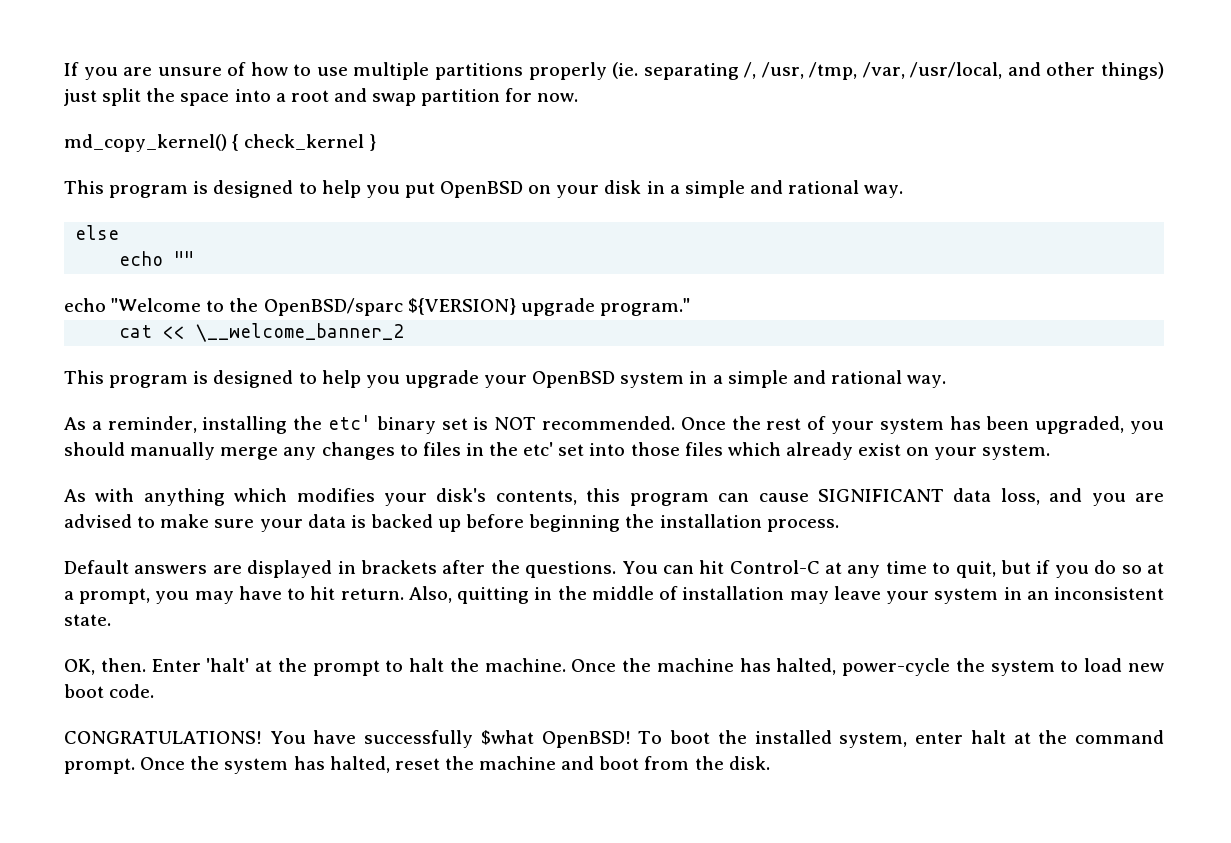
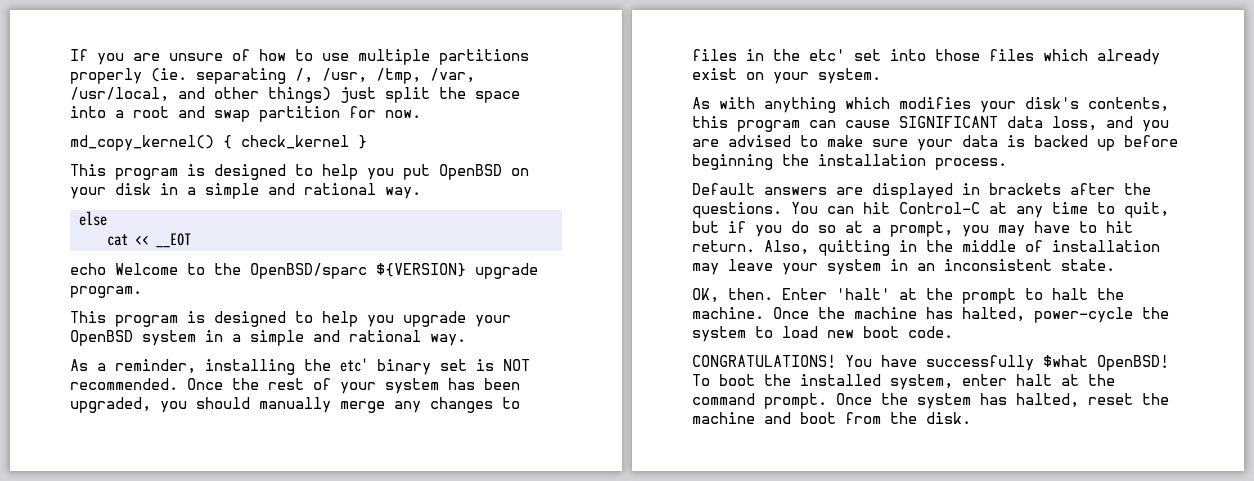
[119,251,195,266] [64,298,202,312] echo "" // echo "Welcome -> [107,233,191,248] [70,263,178,275] cat << __EOT // echo Welcome
[599,298,690,316] [119,323,405,342] program." // cat << \__welcome_banner_2 -> [70,286,142,298] program.

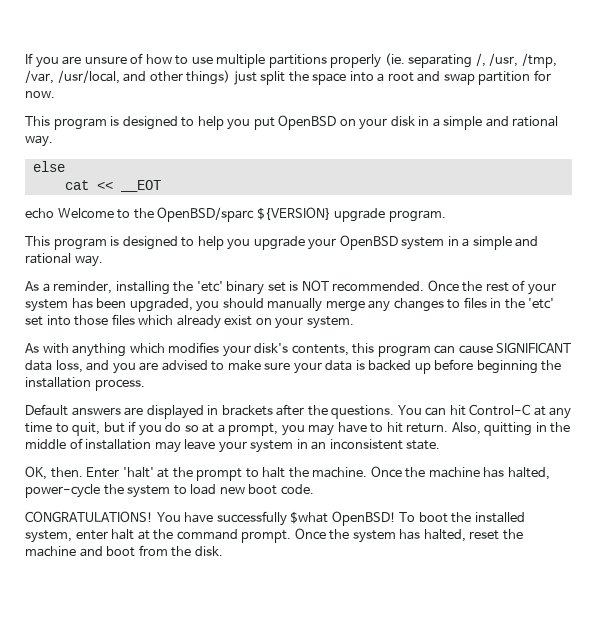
[70,135,367,151] // md_copy_kernel() { check_kernel } -> (55, 94) none
[340,358,368,372] etc' -> [196,281,223,292] 'etc'
[809,49,845,61] etc' -> [528,298,555,309] 'etc'

